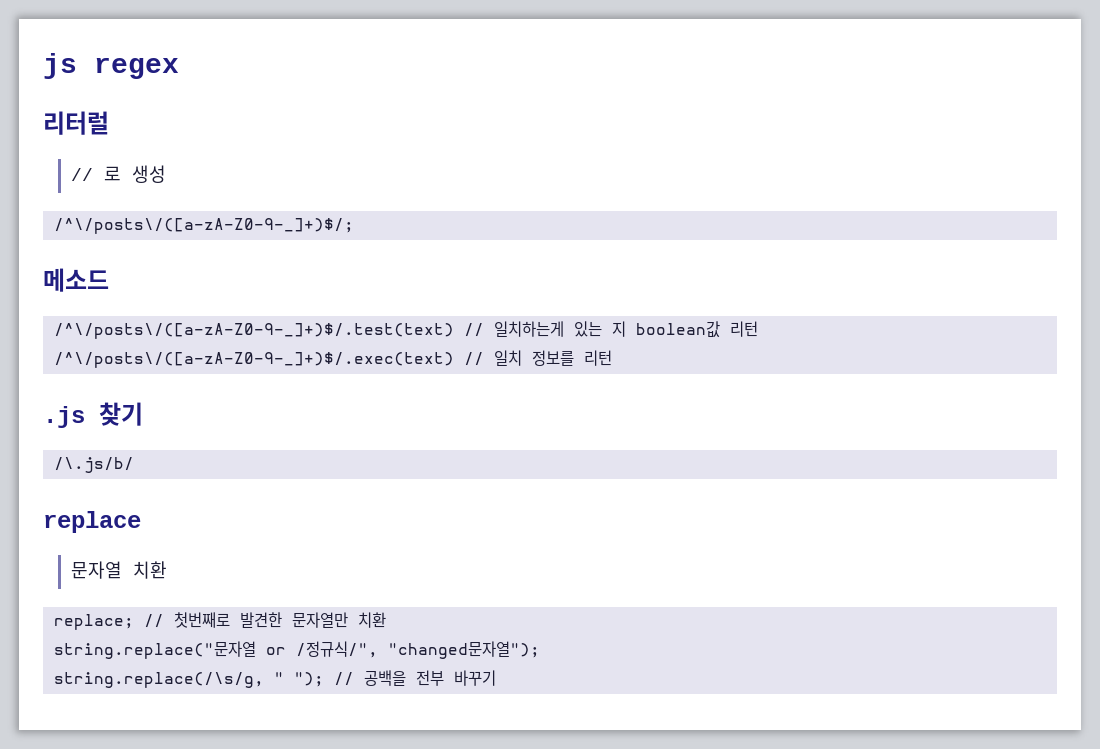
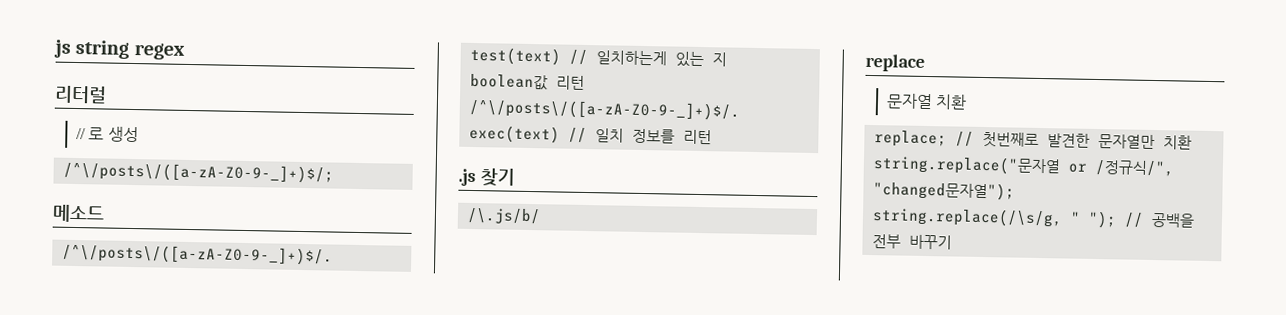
(77, 66) none -> [75,39,130,59] string

